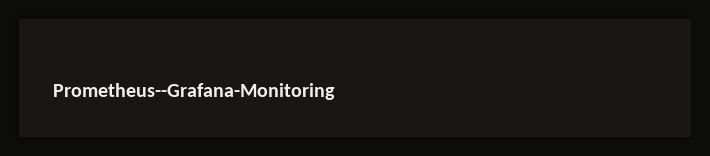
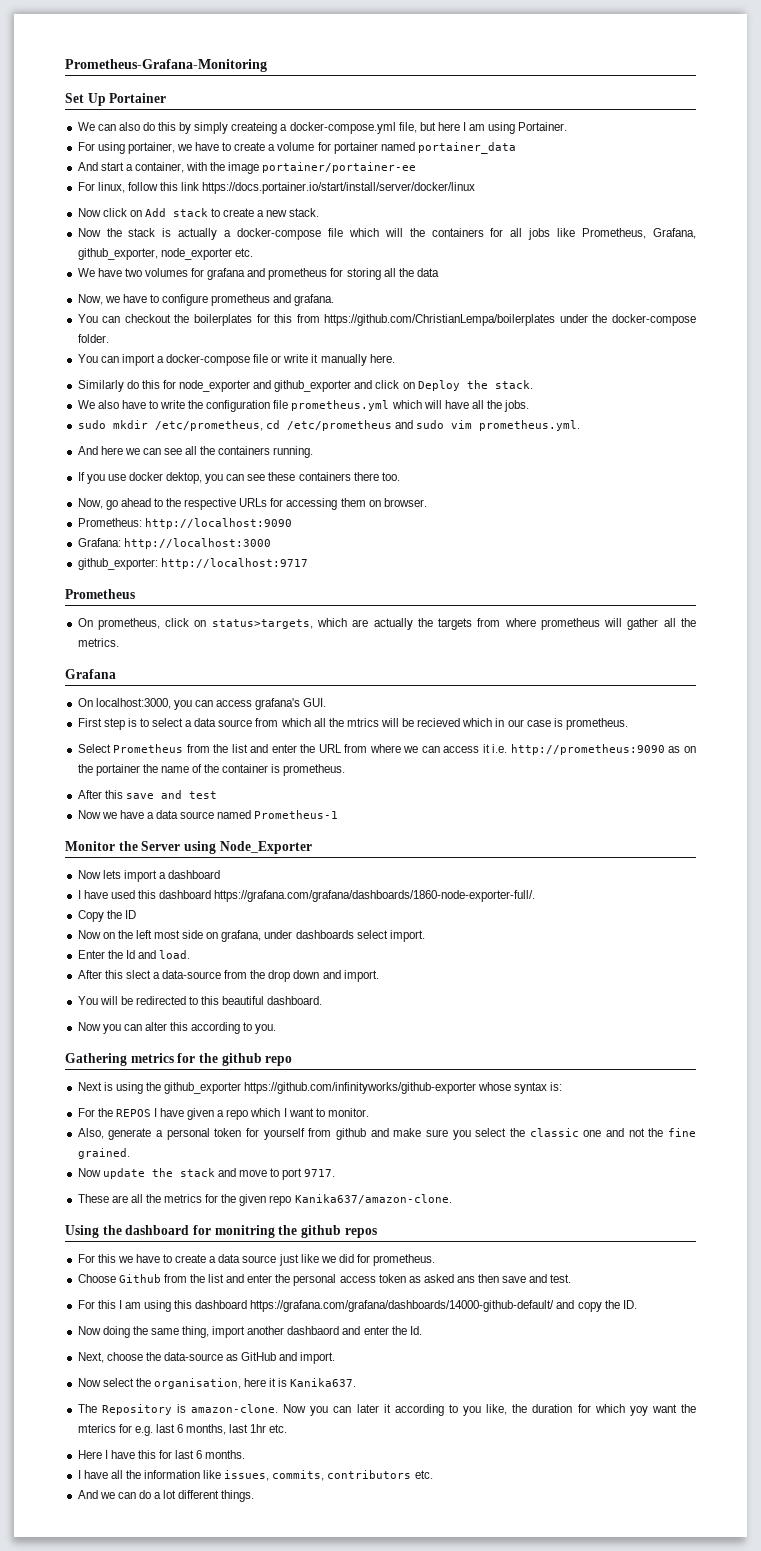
[53,83,335,100] Prometheus--Grafana-Monitoring -> [65,59,267,72] [65,93,167,106] [77,122,568,134] [77,142,516,154] [77,162,417,174] [77,182,476,194] [77,208,320,217] [77,228,696,240] [77,248,253,260] [77,268,439,280] [77,294,335,306] [77,314,697,326] [77,334,109,343] [77,354,395,366] [77,380,533,392] [77,400,530,412] [77,420,580,431] [77,446,314,458] [77,472,400,484] [77,498,427,510] [77,518,292,529] [77,538,271,549] [77,558,308,570] [65,589,135,599] [77,618,697,630] [77,638,119,647] [65,669,116,679] [77,698,327,710] [77,718,628,730] [77,744,697,755] [77,764,346,776] [77,790,217,799] [77,810,339,819] [65,841,312,854] [77,870,221,882] [77,890,536,902] [77,910,136,922] [77,930,425,942] [77,950,191,959] [77,970,379,982] [77,996,323,1005] [77,1022,277,1034] [65,1053,293,1066] [77,1082,563,1094] [77,1108,369,1120] [77,1128,697,1140] [77,1148,130,1159] [77,1168,336,1180] [77,1194,452,1206] [65,1225,377,1238] [77,1254,436,1266] [77,1274,572,1286] [77,1300,637,1312] [77,1326,422,1338] [77,1352,336,1364] [77,1378,357,1389] [77,1404,697,1416] [77,1424,288,1436] [77,1450,246,1459] [77,1470,433,1481] [77,1490,255,1502] Prometheus-Grafana-Monitoring // Set Up Portainer // We can also do this by simply createing a docker-compose.yml file, but here I am using Portainer. // For using portainer, we have to create a volume for portainer named portainer_data // And start a container, with the image portainer/portainer-ee // For linux, follow this link https://docs.portainer.io/start/install/server/docker/linux // Now click on Add stack to create a new stack. // Now the stack is actually a docker-compose file which will the containers for all jobs like Prometheus, Grafana, github_exporter, node_exporter etc. // We have two volumes for grafana and prometheus for storing all the data // Now, we have to configure prometheus and grafana. // You can checkout the boilerplates for this from https://github.com/ChristianLempa/boilerplates under the docker-compose folder. // You can import a docker-compose file or write it manually here. // Similarly do this for node_exporter and github_exporter and click on Deploy the stack. // We also have to write the configuration file prometheus.yml which will have all the jobs. // sudo mkdir /etc/prometheus, cd /etc/prometheus and sudo vim prometheus.yml. // And here we can see all the containers running. // If you use docker dektop, you can see these containers there too. // Now, go ahead to the respective URLs for accessing them on browser. // Prometheus: http://localhost:9090 // Grafana: http://localhost:3000 // github_exporter: http://localhost:9717 // Prometheus // On prometheus, click on status>targets, which are actually the targets from where prometheus will gather all the metrics. // Grafana // On localhost:3000, you can access grafana's GUI. // First step is to select a data source from which all the mtrics will be recieved which in our case is prometheus. // Select Prometheus from the list and enter the URL from where we can access it i.e. http://prometheus:9090 as on the portainer the name of the container is prometheus. // After this save and test // Now we have a data source named Prometheus-1 // Monitor the Server using Node_Exporter // Now lets import a dashboard // I have used this dashboard https://grafana.com/grafana/dashboards/1860-node-exporter-full/. // Copy the ID // Now on the left most side on grafana, under dashboards select import. // Enter the Id and load. // After this slect a data-source from the drop down and import. // You will be redirected to this beautiful dashboard. // Now you can alter this according to you. // Gathering metrics for the github repo // Next is using the github_exporter https://github.com/infinityworks/github-exporter whose syntax is: // For the REPOS I have given a repo which I want to monitor. // Also, generate a personal token for yourself from github and make sure you select the classic one and not the fine grained. // Now update the stack and move to port 9717. // These are all the metrics for the given repo Kanika637/amazon-clone. // Using the dashboard for monitring the github repos // For this we have to create a data source just like we did for prometheus. // Choose Github from the list and enter the personal access token as asked ans then save and test. // For this I am using this dashboard https://grafana.com/grafana/dashboards/14000-github-default/ and copy the ID. // Now doing the same thing, import another dashbaord and enter the Id. // Next, choose the data-source as GitHub and import. // Now select the organisation, here it is Kanika637. // The Repository is amazon-clone. Now you can later it according to you like, the duration for which yoy want the mterics for e.g. last 6 months, last 1hr etc. // Here I have this for last 6 months. // I have all the information like issues, commits, contributors etc. // And we can do a lot different things.

